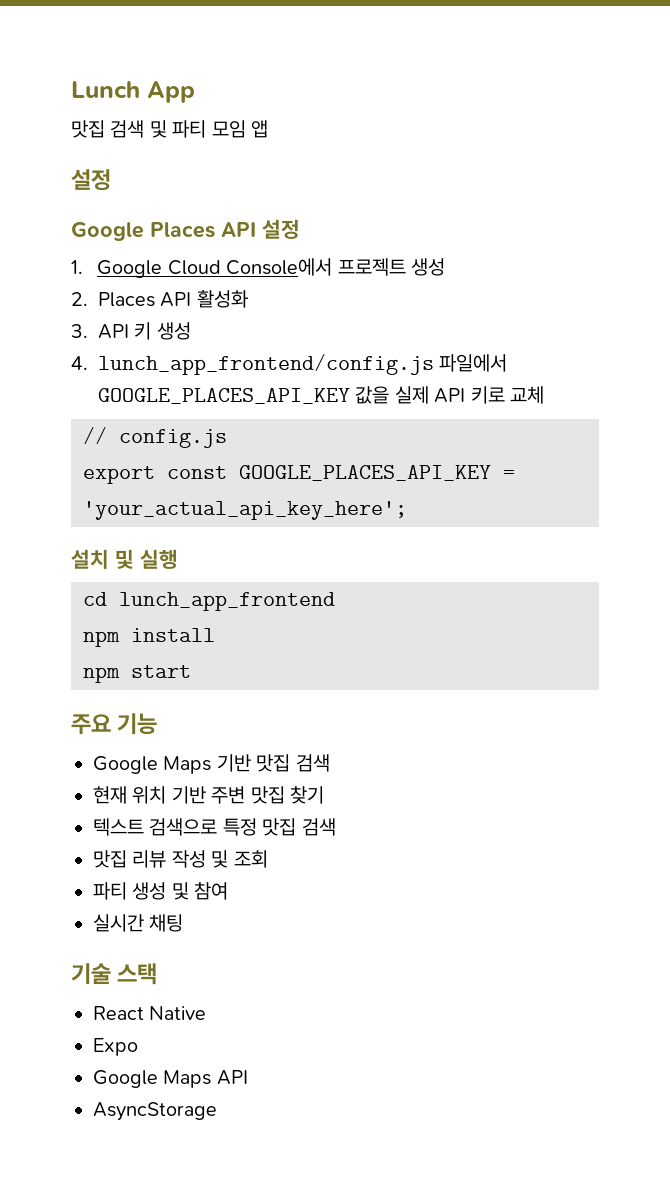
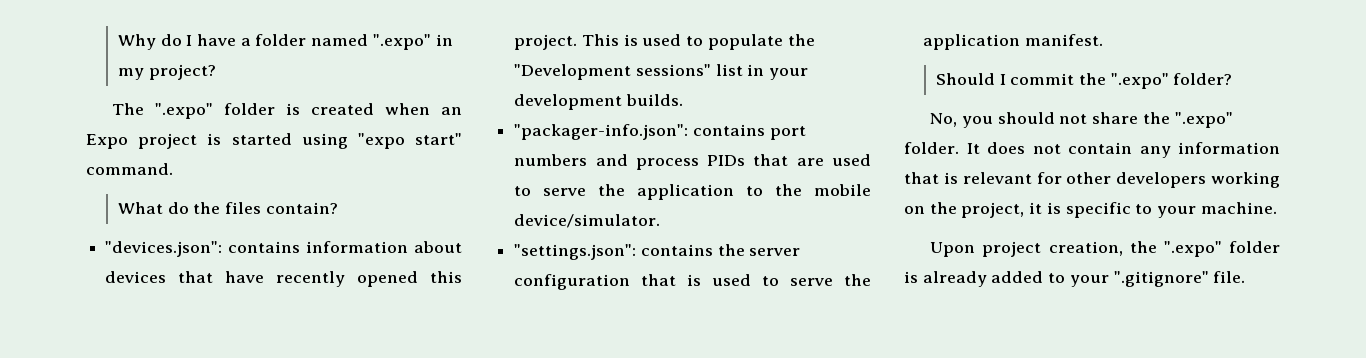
[71,81,195,103] [71,120,268,138] [71,169,111,191] [71,219,300,241] [71,258,445,278] [71,290,248,308] [71,322,191,340] [71,354,508,375] [98,386,544,404] [83,427,227,448] [83,465,515,484] [83,501,407,520] [71,549,178,569] [83,592,335,611] [83,628,215,647] [83,665,191,683] [71,713,158,735] [93,754,330,774] [93,786,324,804] [93,818,336,836] [93,850,268,868] [93,882,229,900] [93,914,184,932] [71,963,158,985] [93,1006,207,1020] [93,1038,138,1056] [93,1070,248,1088] [93,1102,217,1121] Lunch App // 맛집 검색 및 파티 모임 앱 // 설정 // Google Places API 설정 // 1. Google Cloud Console에서 프로젝트 생성 // 2. Places API 활성화 // 3. API 키 생성 // 4. lunch_app_frontend/config.js 파일에서 GOOGLE_PLACES_API_KEY 값을 실제 API 키로 교체 // // config.js // export const GOOGLE_PLACES_API_KEY = 'your_actual_api_key_here'; // 설치 및 실행 // cd lunch_app_frontend // npm install // npm start // 주요 기능 // Google Maps 기반 맛집 검색 // 현재 위치 기반 주변 맛집 찾기 // 텍스트 검색으로 특정 맛집 검색 // 맛집 리뷰 작성 및 조회 // 파티 생성 및 참여 // 실시간 채팅 // 기술 스택 // React Native // Expo // Google Maps API // AsyncStorage -> [117,34,453,50] [117,64,216,80] [112,103,462,119] [86,133,462,149] [86,163,173,175] [117,202,338,214] [105,241,462,257] [105,271,462,287] [514,34,815,50] [514,64,809,80] [514,94,683,110] [514,124,806,140] [514,154,871,170] [514,184,871,200] [514,214,661,228] [514,244,801,260] [514,274,871,290] [923,34,1103,50] [935,73,1233,89] [930,112,1233,128] [904,142,1280,158] [904,172,1280,188] [904,202,1277,218] [930,241,1280,257] [904,271,1246,287] Why do I have a folder named ".expo" in my project? // The ".expo" folder is created when an Expo project is started using "expo start" command. // What do the files contain? // "devices.json": contains information about devices that have recently opened this project. This is used to populate the "Development sessions" list in your development builds. // "packager-info.json": contains port numbers and process PIDs that are used to serve the application to the mobile device/simulator. // "settings.json": contains the server configuration that is used to serve the application manifest. // Should I commit the ".expo" folder? // No, you should not share the ".expo" folder. It does not contain any information that is relevant for other developers working on the project, it is specific to your machine. // Upon project creation, the ".expo" folder is already added to your ".gitignore" file.

